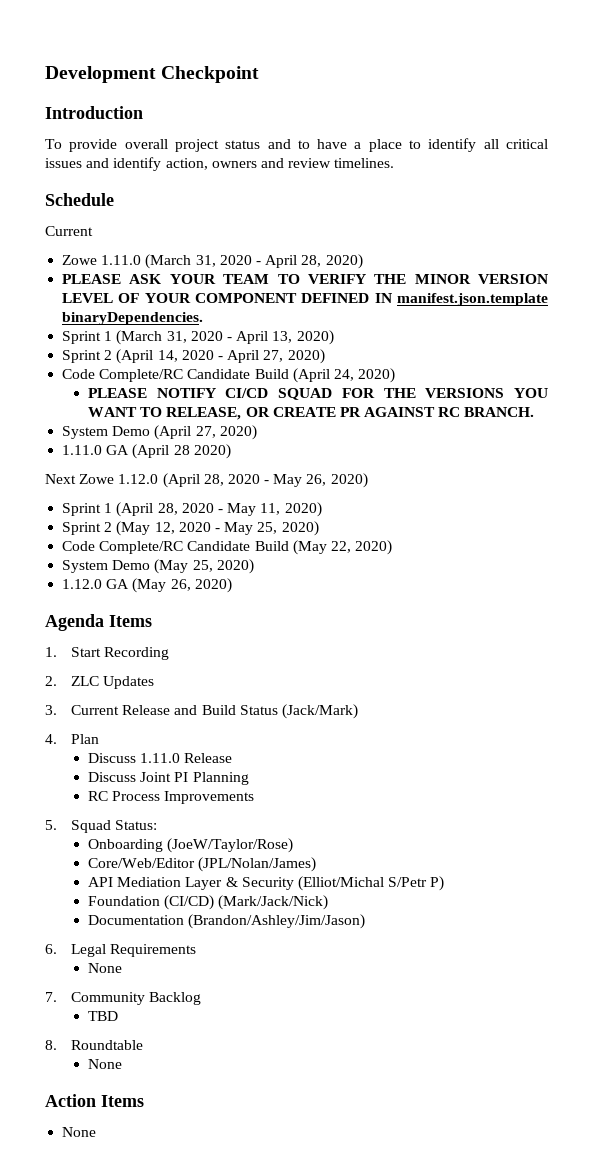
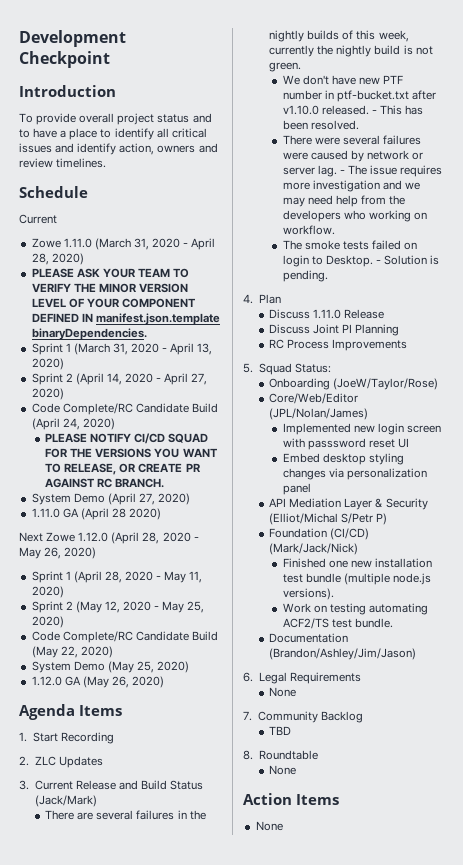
(358, 711) none -> [45,810,206,820] [269,30,409,42] [269,45,433,57] [269,62,302,72] [282,75,403,85] [282,90,436,102] [282,105,423,115] [282,120,359,130] [282,135,421,145] [282,150,423,162] [282,165,443,177] [282,180,420,192] [282,195,405,207] [282,210,427,222] [282,225,335,235] [282,240,417,250] [282,255,440,267] [282,270,328,282] // There are several failures in the nightly builds of this week, currently the nightly build is not green. // We don't have new PTF number in ptf-bucket.txt after v1.10.0 released. - This has been resolved. // There were several failures were caused by network or server lag. - The issue requires more investigation and we may need help from the developers who working on workflow. // The smoke tests failed on login to Desktop. - Solution is pending.
(317, 864) none -> [282,423,441,435] [282,438,409,450] [282,453,404,465] [282,468,427,480] [282,483,311,495] // Implemented new login screen with passsword reset UI // Embed desktop styling changes via personalization panel
(329, 902) none -> [282,558,432,568] [282,573,431,585] [282,588,334,600] [282,603,428,615] [282,618,393,629] // Finished one new installation test bundle (multiple node.js versions). // Work on testing automating ACF2/TS test bundle.

